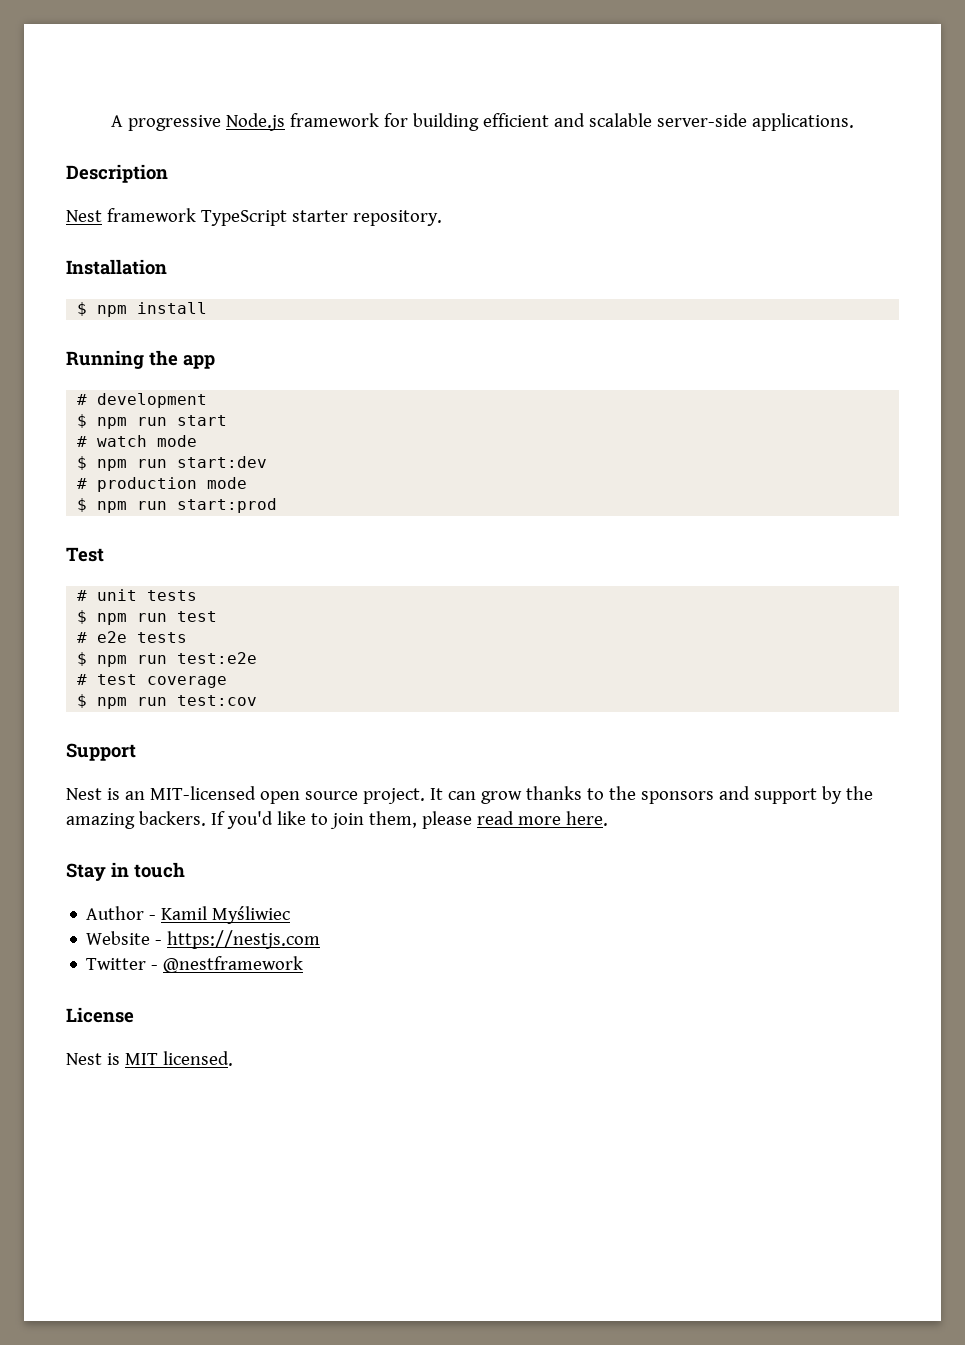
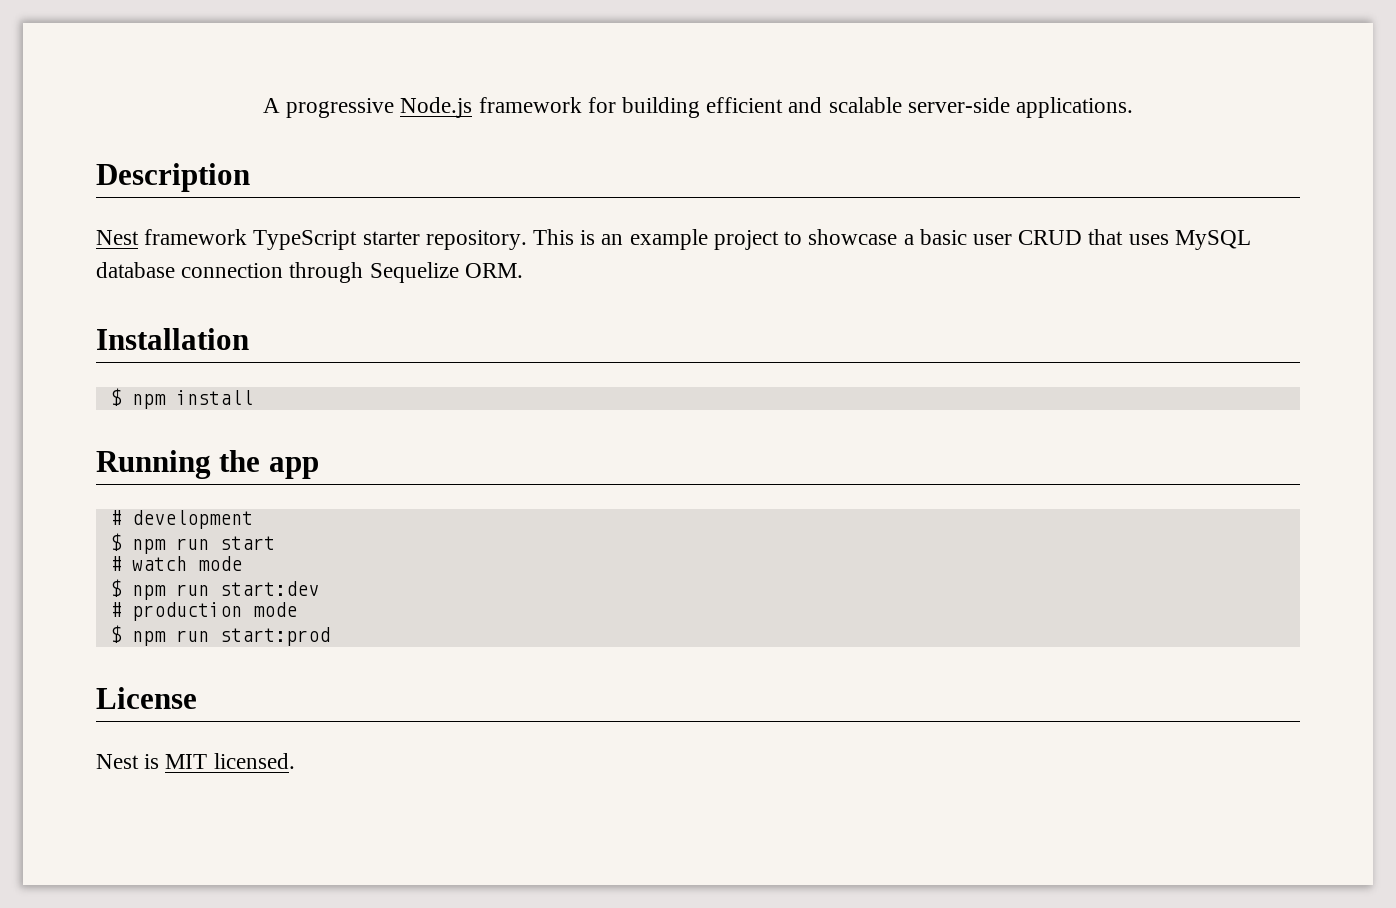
(442, 218) none -> [533,229,1251,250] [96,262,523,283] This is an example project to showcase a basic user CRUD that uses MySQL database connection through Sequelize ORM.
[66,547,104,562] [77,589,198,601] [77,610,218,625] [77,631,188,643] [77,652,258,667] [77,674,228,688] [77,694,258,709] [66,743,136,761] [66,786,873,804] [66,811,608,829] [66,862,185,881] [86,906,291,924] [86,930,321,949] [86,956,304,973] // Test // # unit tests // $ npm run test // # e2e tests // $ npm run test:e2e // # test coverage // $ npm run test:cov // Support // Nest is an MIT-licensed open source project. It can grow thanks to the sponsors and support by the amazing backers. If you'd like to join them, please read more here. // Stay in touch // Author - Kamil Myśliwiec // Website - https://nestjs.com // Twitter - @nestframework -> (330, 636) none

